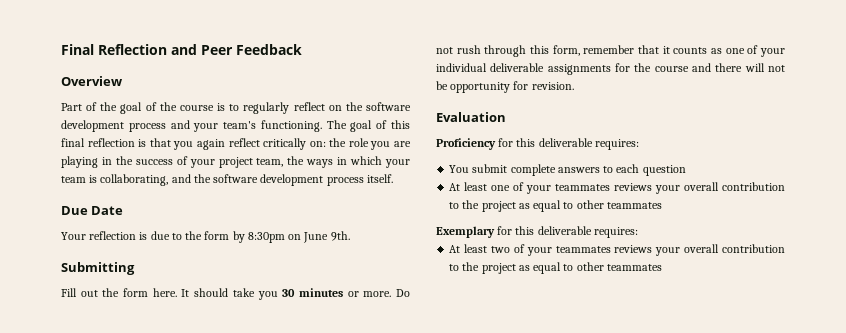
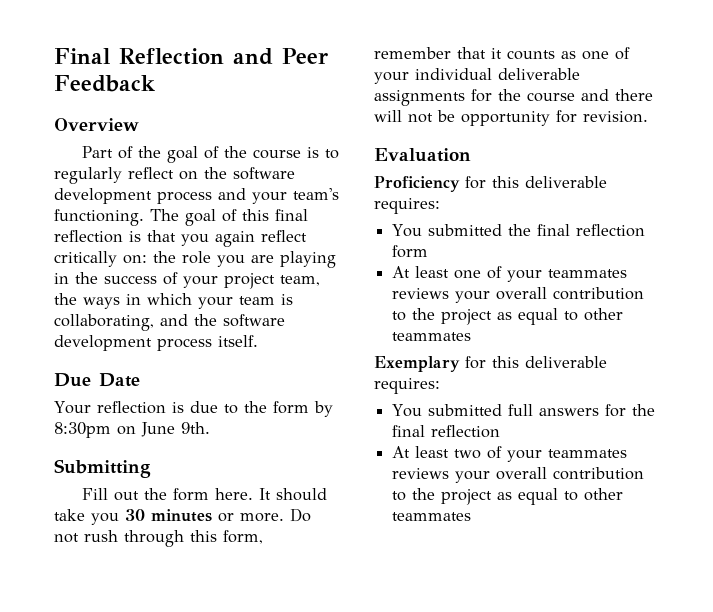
[472,164,686,176] submit complete answers to each question -> [428,224,646,237] [392,245,429,258] submitted the final reflection form
(638, 232) none -> [392,404,656,417] [392,425,501,438] // You submitted full answers for the final reflection

